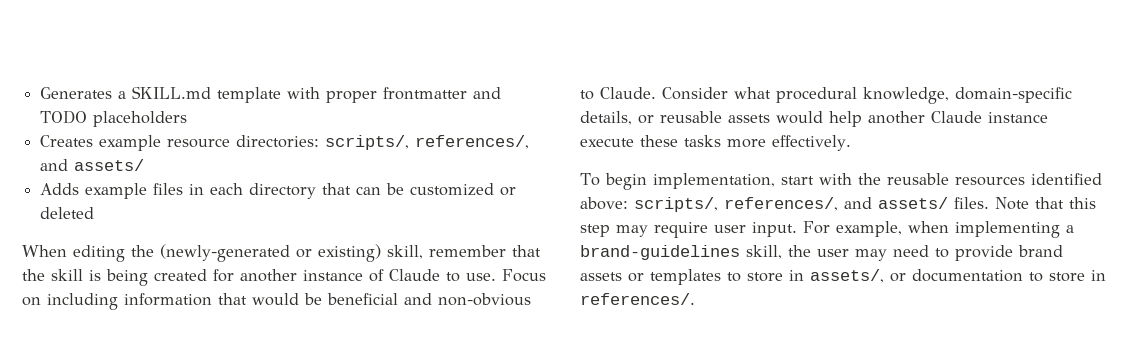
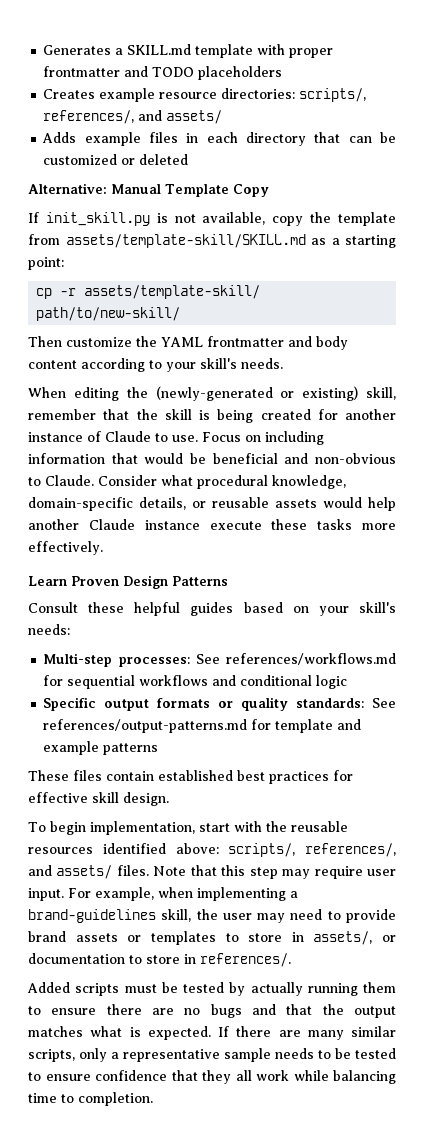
(95, 213) none -> [28,183,269,197] [28,212,396,226] [28,234,396,248] [28,257,64,270] [36,285,261,299] [36,307,181,321] [28,336,348,350] [28,358,283,372] // Alternative: Manual Template Copy // If init_skill.py is not available, copy the template from assets/template-skill/SKILL.md as a starting point: // cp -r assets/template-skill/ path/to/new-skill/ // Then customize the YAML frontmatter and body content according to your skill's needs.
(851, 143) none -> [28,575,228,589] [28,602,397,616] [28,624,70,635] [43,653,397,667] [43,675,348,689] [43,697,396,711] [43,719,362,733] [43,741,159,755] [28,770,353,784] [28,792,169,806] // Learn Proven Design Patterns // Consult these helpful guides based on your skill's needs: // Multi-step processes: See references/workflows.md for sequential workflows and conditional logic // Specific output formats or quality standards: See references/output-patterns.md for template and example patterns // These files contain established best practices for effective skill design.
(695, 299) none -> [27,982,396,996] [28,1004,396,1018] [28,1026,396,1040] [28,1048,396,1062] [28,1070,396,1084] [28,1092,153,1106] // Added scripts must be tested by actually running them to ensure there are no bugs and that the output matches what is expected. If there are many similar scripts, only a representative sample needs to be tested to ensure confidence that they all work while balancing time to completion.

